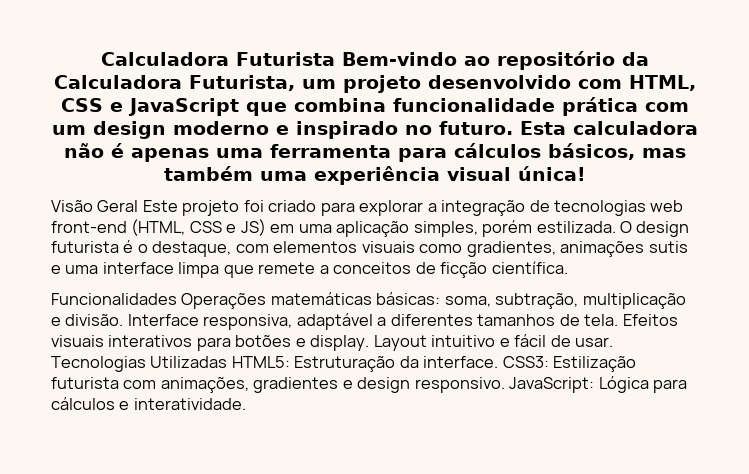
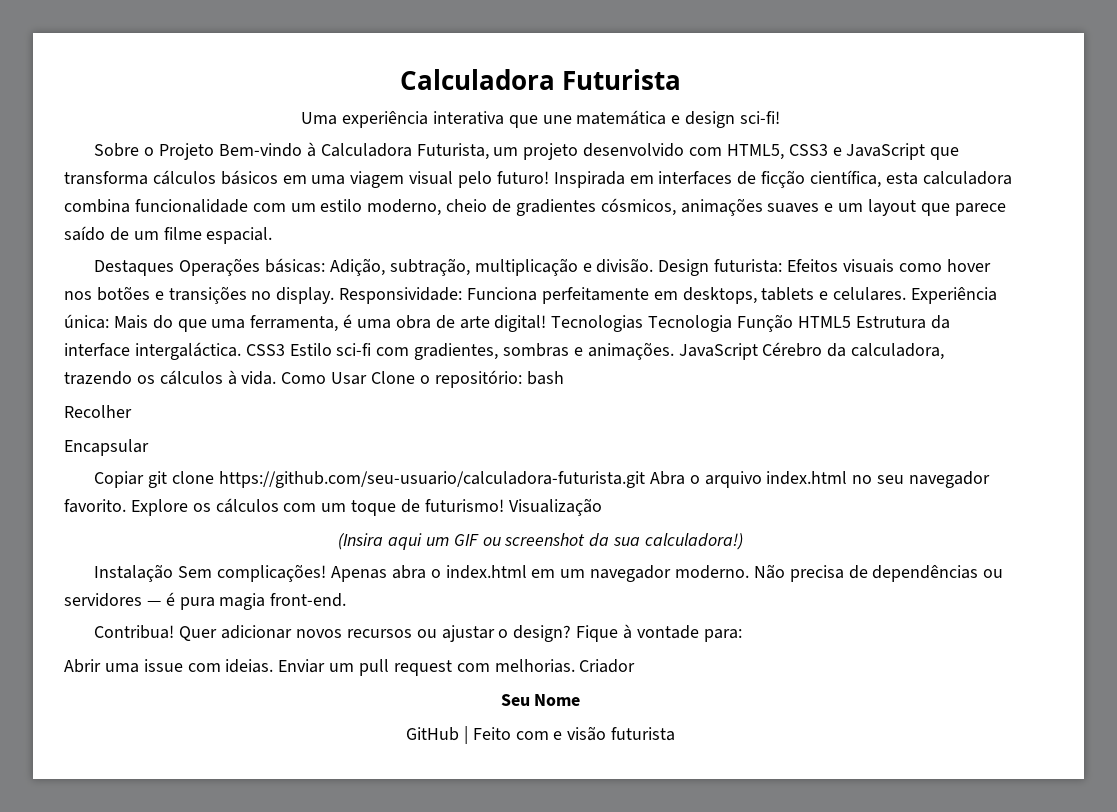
[341,51,649,70] Bem-vindo ao repositório da -> [301,110,780,128] [94,142,316,160] // Uma experiência interativa que une matemática e design sci-fi! // Sobre o Projeto Bem-vindo à
[628,75,696,91] [60,98,103,112] HTML, CSS -> [726,144,828,160] HTML5, CSS3
(287, 109) none -> [64,170,1012,188] transforma cálculos básicos em uma viagem visual pelo futuro! Inspirada em interfaces de ficção científica, esta calculadora
[561,97,689,116] [51,121,698,139] [63,143,686,162] [163,166,586,185] [51,200,684,216] [51,219,690,237] [51,240,688,257] [51,261,568,278] [51,292,686,309] [51,313,678,330] [51,334,614,351] [51,356,637,372] [51,376,688,393] [51,397,246,410] prática com um design moderno e inspirado no futuro. Esta calculadora não é apenas uma ferramenta para cálculos básicos, mas também uma experiência visual única! // Visão Geral Este projeto foi criado para explorar a integração de tecnologias web front-end (HTML, CSS e JS) em uma aplicação simples, porém estilizada. O design futurista é o destaque, com elementos visuais como gradientes, animações sutis e uma interface limpa que remete a conceitos de ficção científica. // Funcionalidades Operações matemáticas básicas: soma, subtração, multiplicação e divisão. Interface responsiva, adaptável a diferentes tamanhos de tela. Efeitos visuais interativos para botões e display. Layout intuitivo e fácil de usar. Tecnologias Utilizadas HTML5: Estruturação da interface. CSS3: Estilização futurista com animações, gradientes e design responsivo. JavaScript: Lógica para cálculos e interatividade. -> [252,198,1006,216] [64,226,273,244] [94,258,991,276] [64,286,998,304] [64,314,950,332] [64,342,945,360] [64,370,564,388] [64,405,132,418] [64,439,149,456] [94,471,990,488] [64,498,602,516] [338,533,743,550] [94,564,1004,582] [64,592,347,610] [94,624,742,642] [64,659,636,676] [500,694,581,706] [405,726,676,745] com um estilo moderno, cheio de gradientes cósmicos, animações suaves e um layout que parece saído de um filme espacial. // Destaques Operações básicas: Adição, subtração, multiplicação e divisão. Design futurista: Efeitos visuais como hover nos botões e transições no display. Responsividade: Funciona perfeitamente em desktops, tablets e celulares. Experiência única: Mais do que uma ferramenta, é uma obra de arte digital! Tecnologias Tecnologia Função HTML5 Estrutura da interface intergaláctica. CSS3 Estilo sci-fi com gradientes, sombras e animações. JavaScript Cérebro da calculadora, trazendo os cálculos à vida. Como Usar Clone o repositório: bash // Recolher // Encapsular // Copiar git clone https://github.com/seu-usuario/calculadora-futurista.git Abra o arquivo index.html no seu navegador favorito. Explore os cálculos com um toque de futurismo! Visualização // (Insira aqui um GIF ou screenshot da sua calculadora!) // Instalação Sem complicações! Apenas abra o index.html em um navegador moderno. Não precisa de dependências ou servidores — é pura magia front-end. // Contribua! Quer adicionar novos recursos ou ajustar o design? Fique à vontade para: // Abrir uma issue com ideias. Enviar um pull request com melhorias. Criador // Seu Nome // GitHub | Feito com e visão futurista

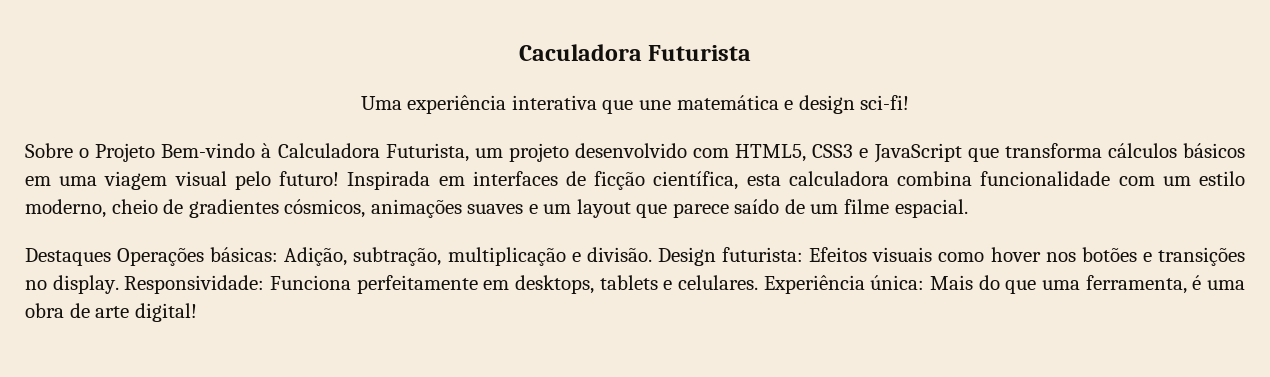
[399,69,555,90] Calculadora -> [518,44,642,61] Caculadora
[551,314,950,332] [64,342,945,360] [64,370,564,388] [64,405,132,418] [64,439,149,456] [94,471,990,488] [64,498,602,516] [338,533,743,550] [94,564,1004,582] [64,592,347,610] [94,624,742,642] [64,659,636,676] [500,694,581,706] [405,726,676,745] Tecnologias Tecnologia Função HTML5 Estrutura da interface intergaláctica. CSS3 Estilo sci-fi com gradientes, sombras e animações. JavaScript Cérebro da calculadora, trazendo os cálculos à vida. Como Usar Clone o repositório: bash // Recolher // Encapsular // Copiar git clone https://github.com/seu-usuario/calculadora-futurista.git Abra o arquivo index.html no seu navegador favorito. Explore os cálculos com um toque de futurismo! Visualização // (Insira aqui um GIF ou screenshot da sua calculadora!) // Instalação Sem complicações! Apenas abra o index.html em um navegador moderno. Não precisa de dependências ou servidores — é pura magia front-end. // Contribua! Quer adicionar novos recursos ou ajustar o design? Fique à vontade para: // Abrir uma issue com ideias. Enviar um pull request com melhorias. Criador // Seu Nome // GitHub | Feito com e visão futurista -> (197, 312) none

